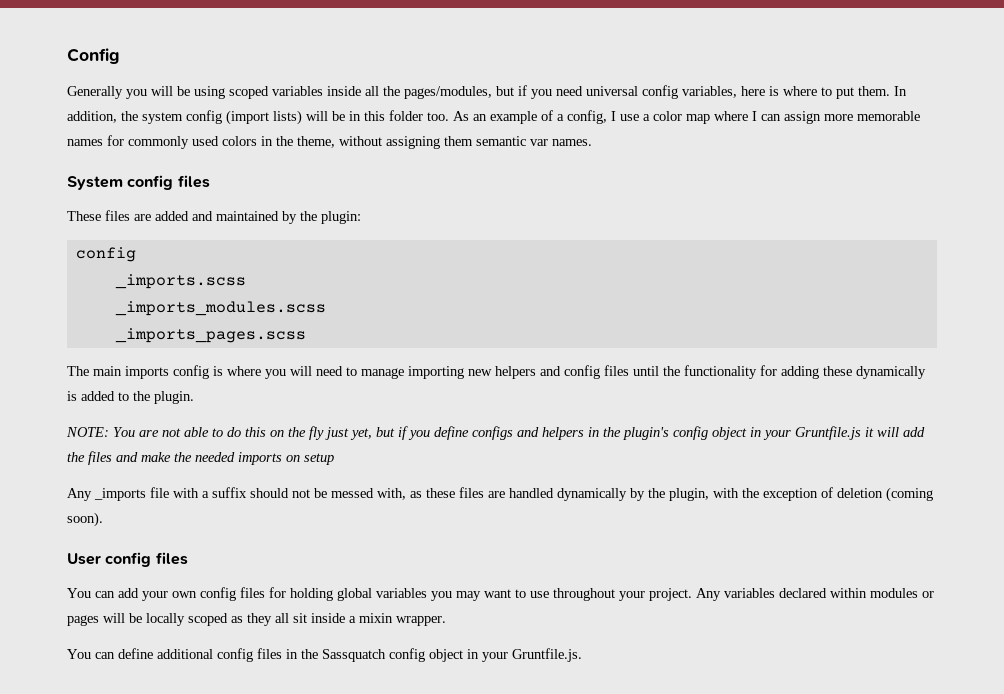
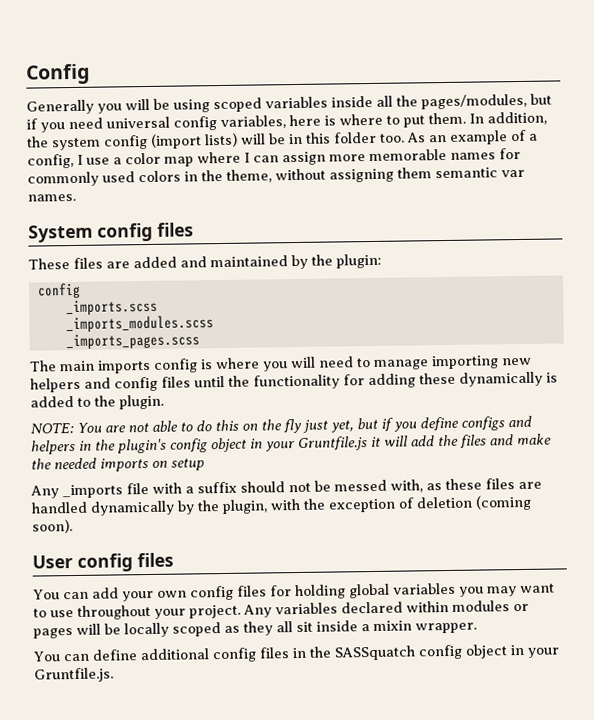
[322,649,386,662] Sassquatch -> [333,645,416,661] SASSquatch

